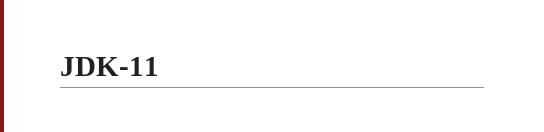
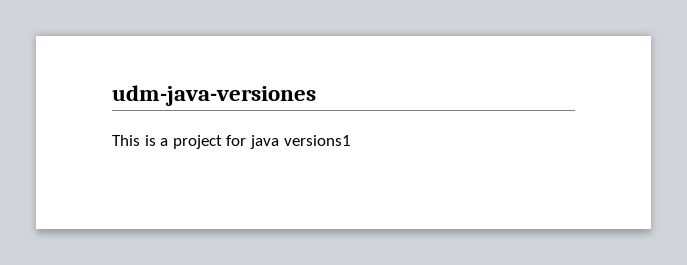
[60,57,159,76] JDK-11 -> [112,85,316,106] [112,135,351,149] udm-java-versiones // This is a project for java versions1

